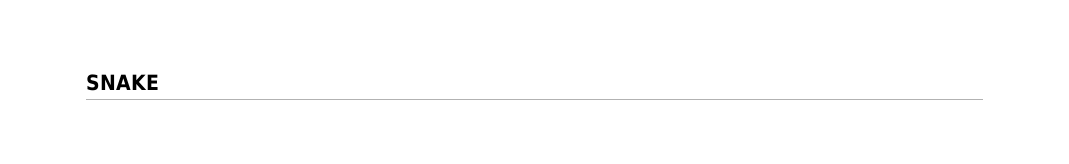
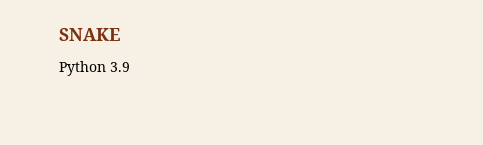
(159, 82) none -> [59,61,130,76] // Python 3.9

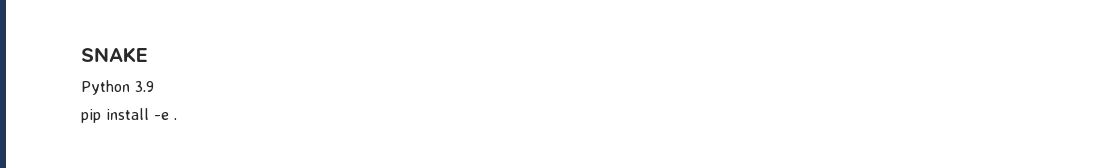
(130, 67) none -> [81,108,177,123] // pip install -e .

